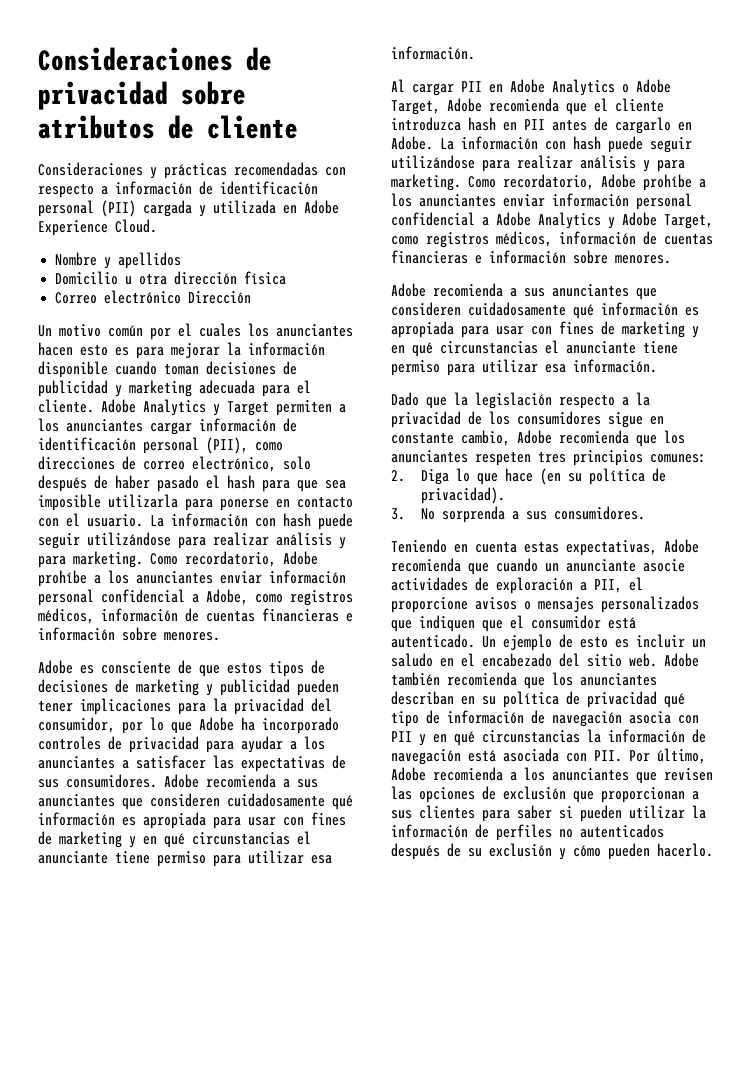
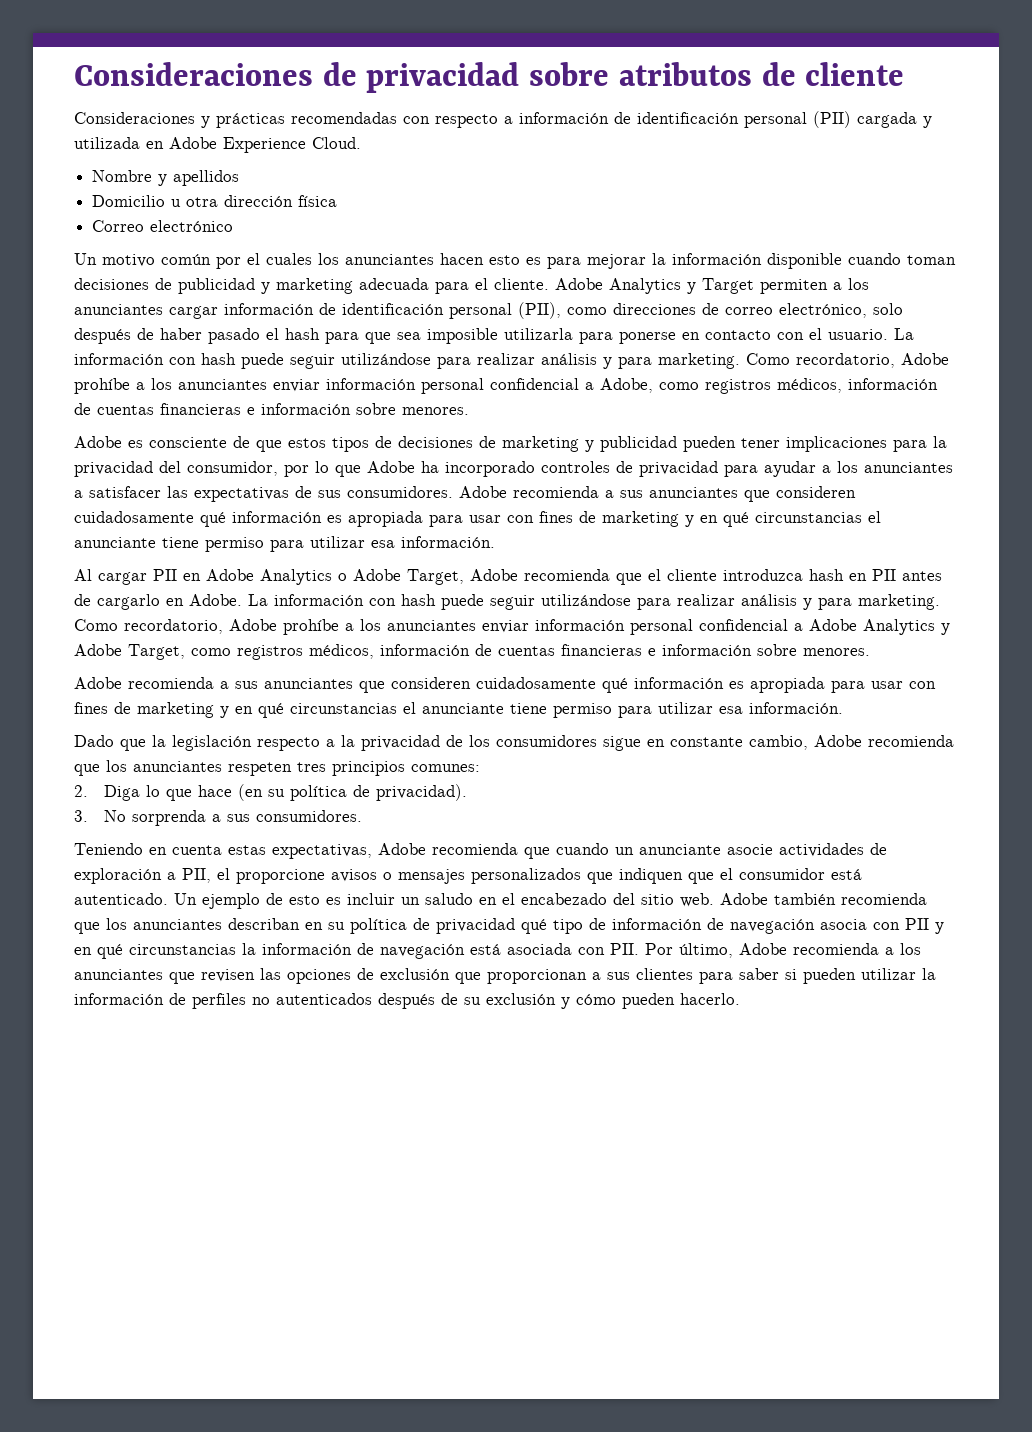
[188,291,252,304] Dirección -> (234, 226) none

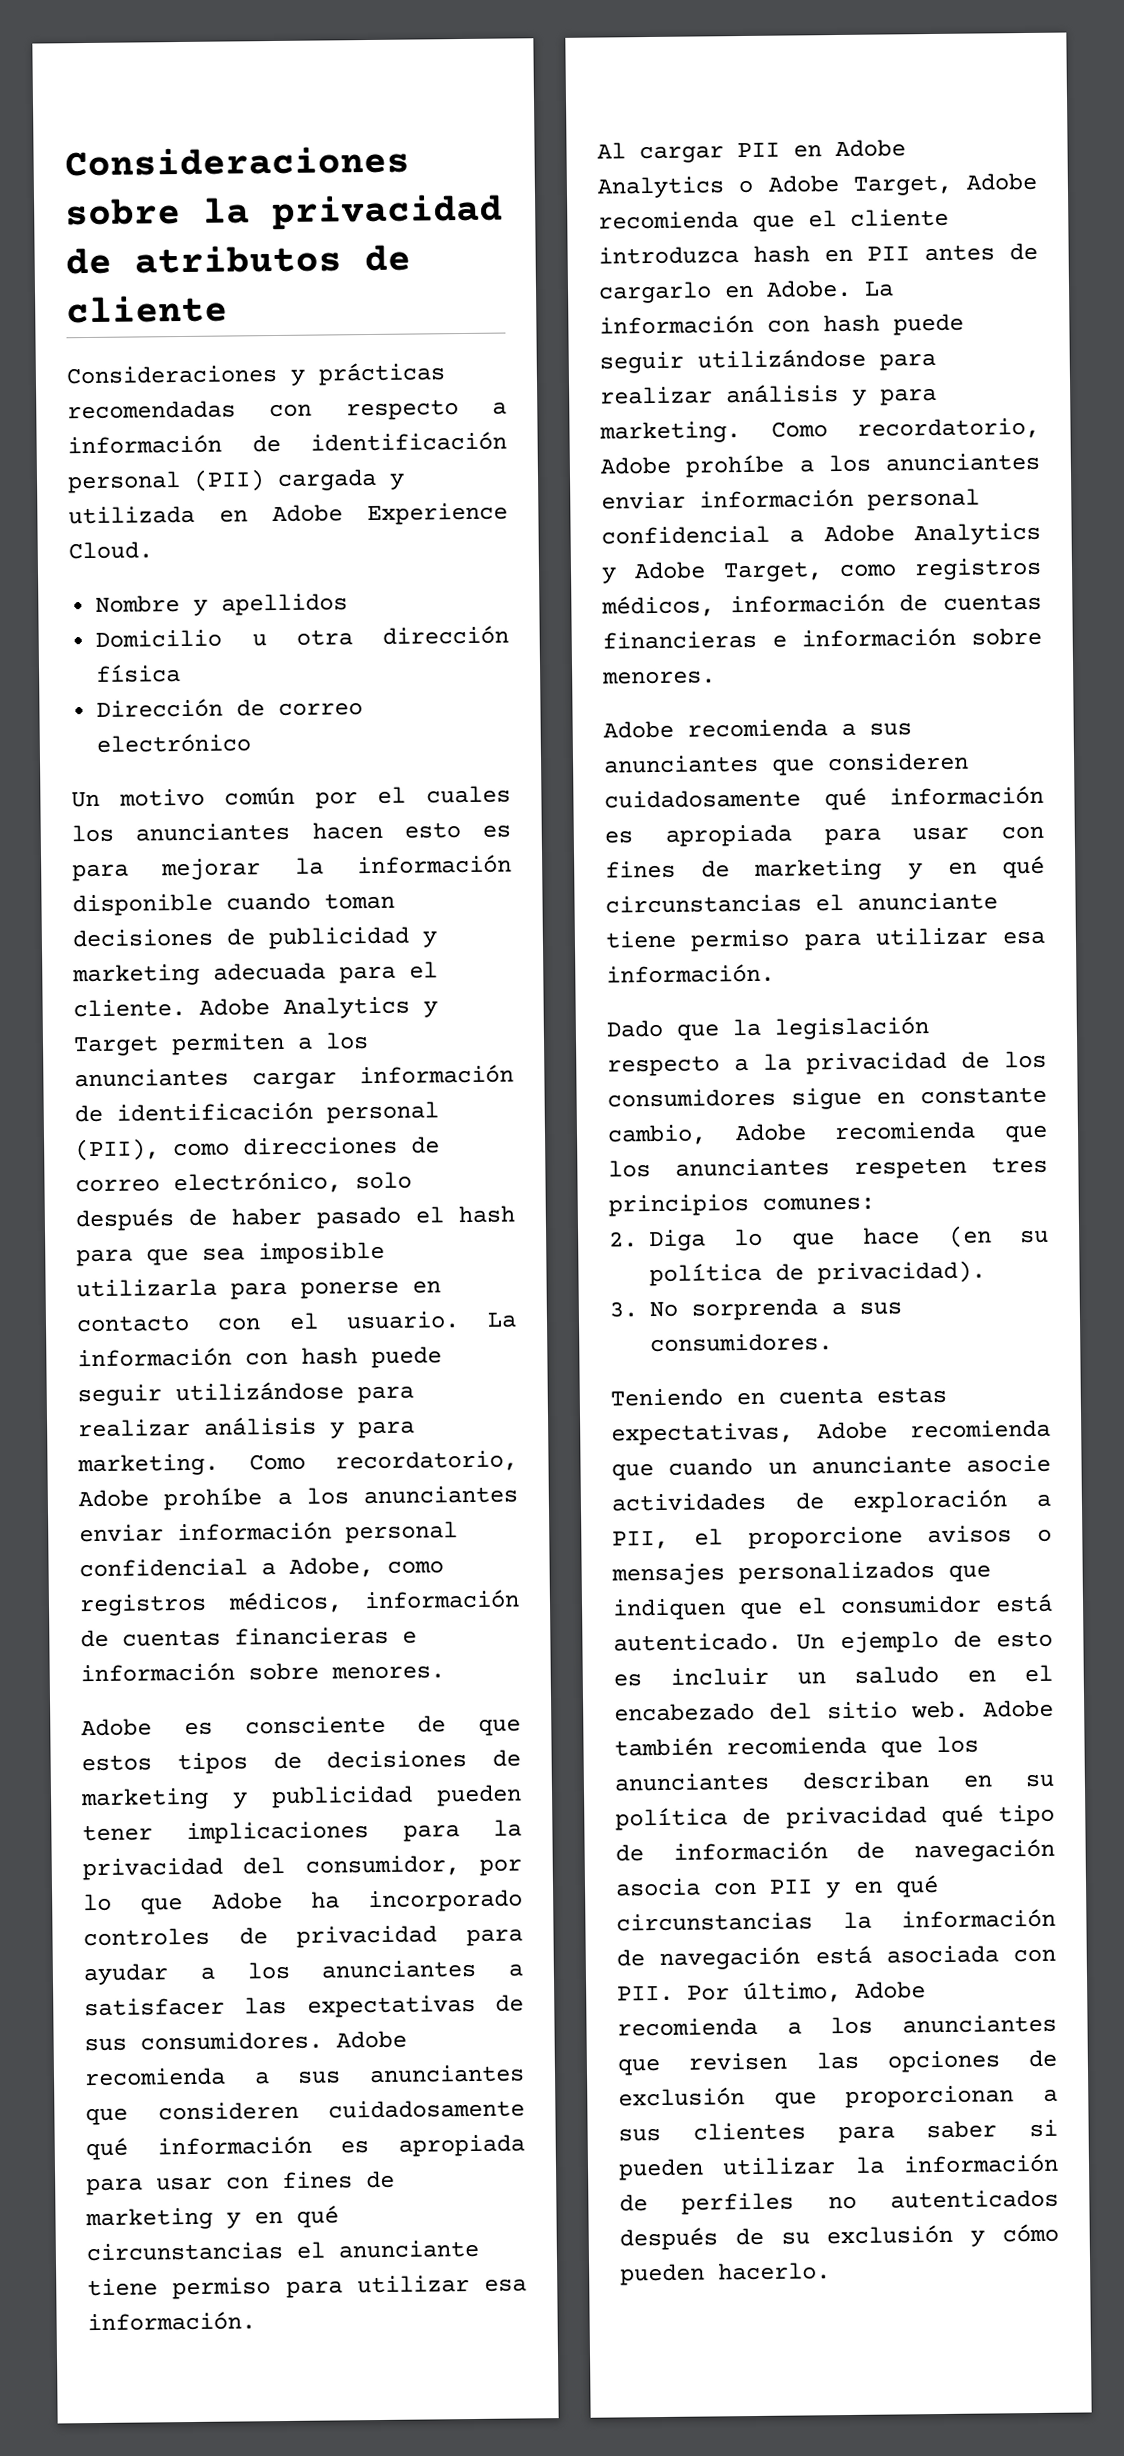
[74,62,610,93] Consideraciones de privacidad sobre -> [64,145,410,177] [65,193,503,231] [65,247,112,275] Consideraciones sobre la privacidad de
[92,220,145,232] Correo -> [96,698,364,718] Dirección de correo

